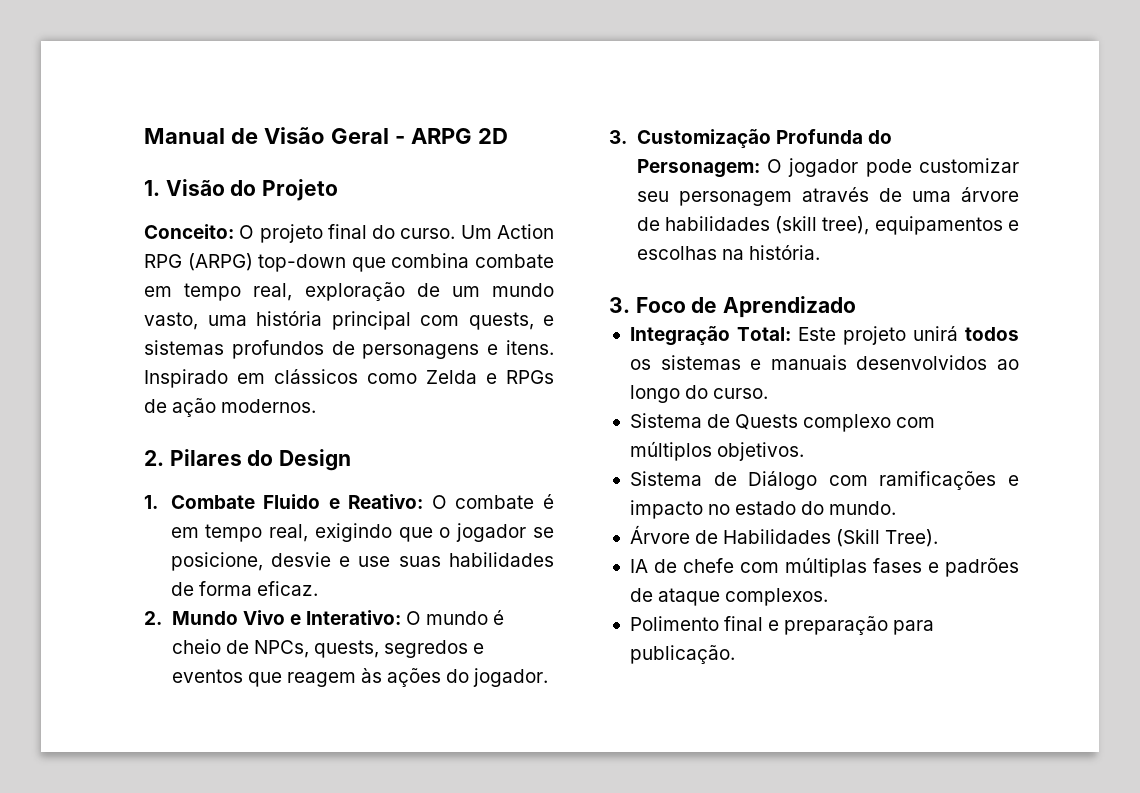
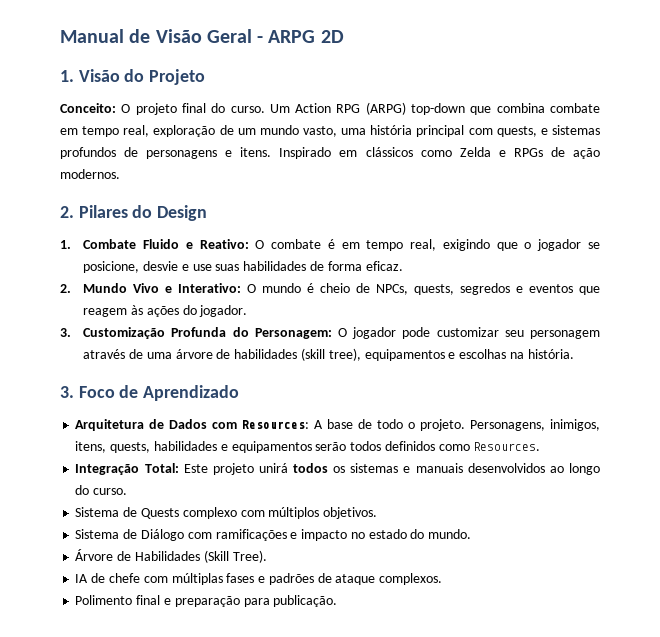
(857, 307) none -> [75,419,600,431] [75,441,541,453] // Arquitetura de Dados com Resources: A base de todo o projeto. Personagens, inimigos, itens, quests, habilidades e equipamentos serão todos definidos como Resources.

